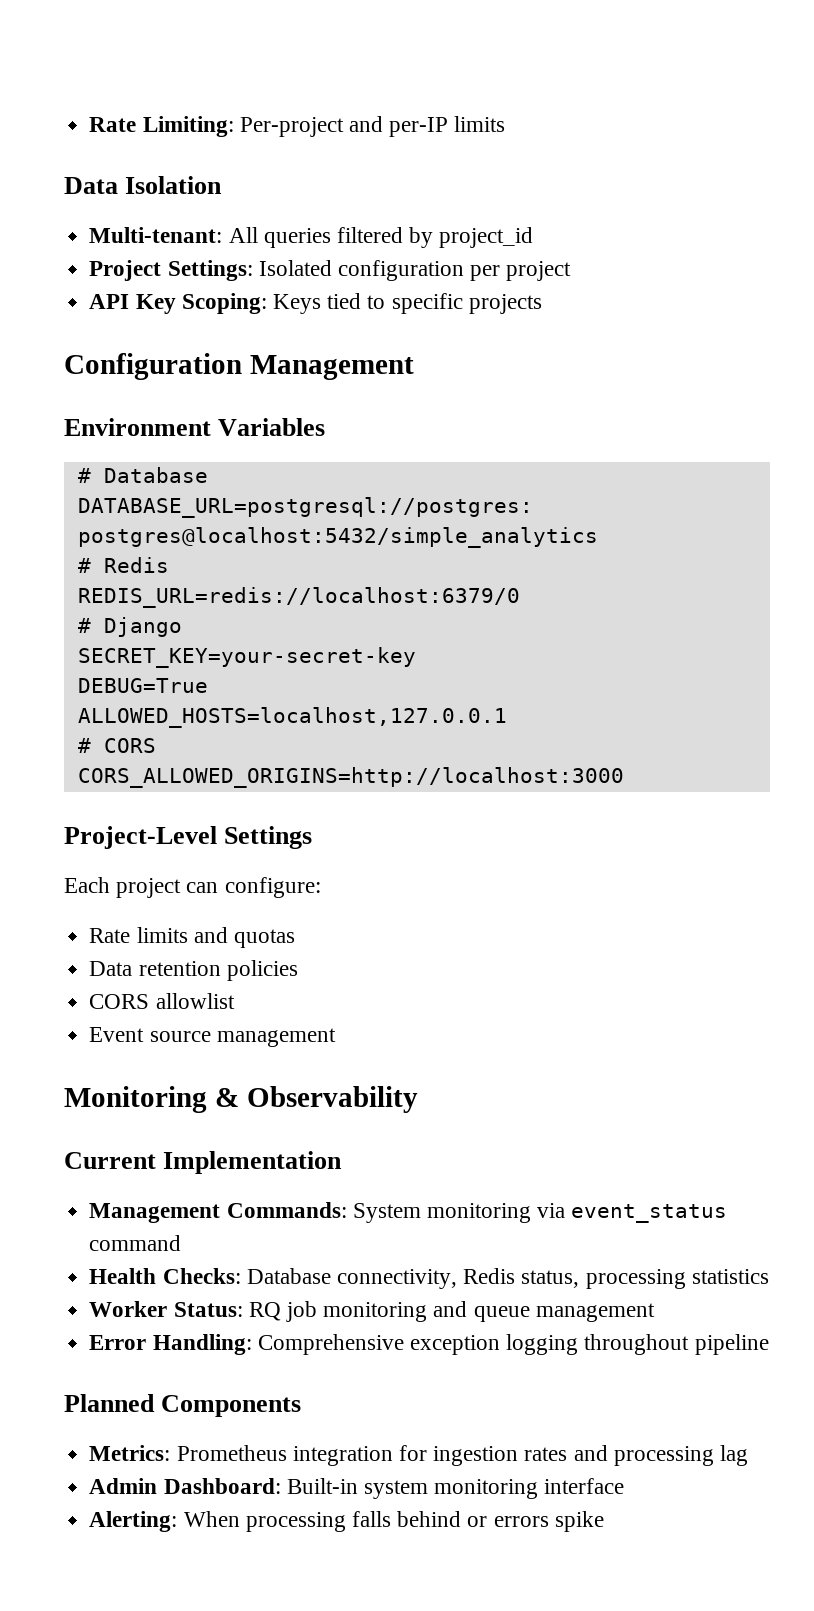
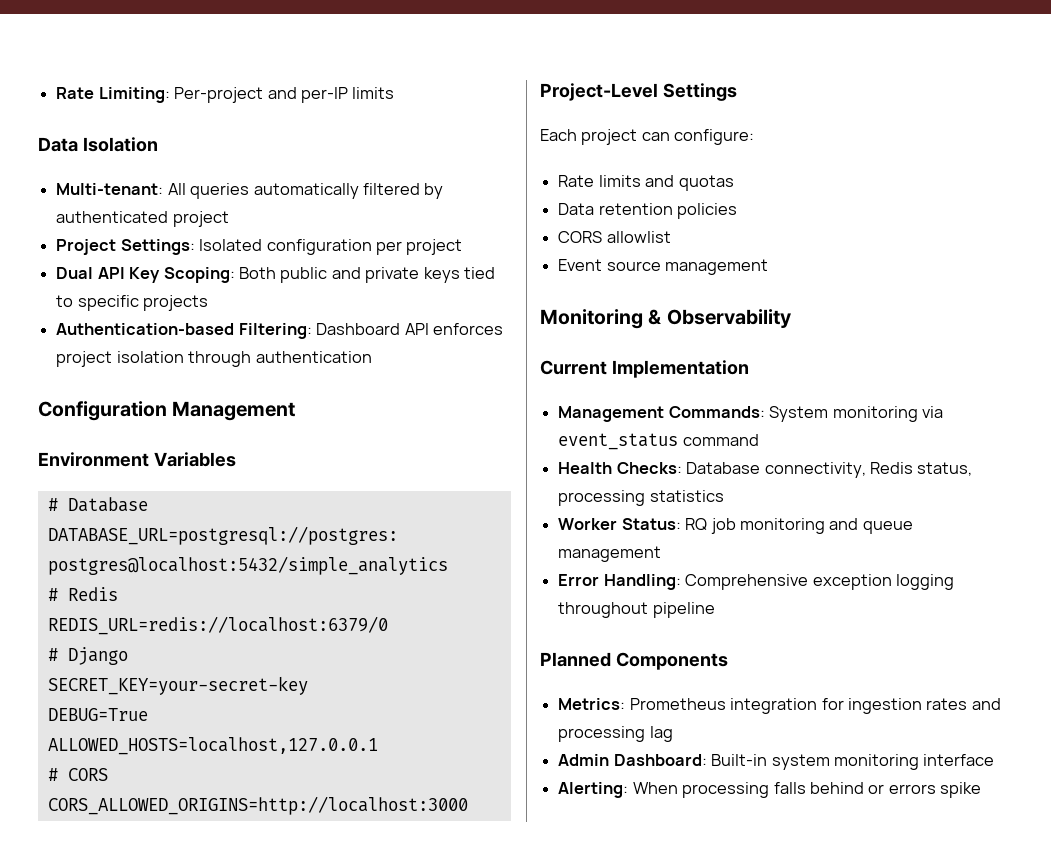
(331, 238) none -> [253,183,359,199] automatically
[439,227,534,248] project_id -> [56,211,229,227] authenticated project
(572, 271) none -> [56,267,94,279] Dual
[272,294,321,314] Keys -> [238,267,460,283] Both public and private keys
(542, 304) none -> [56,323,503,339] [56,351,372,367] // Authentication-based Filtering: Dashboard API enforces project isolation through authentication

